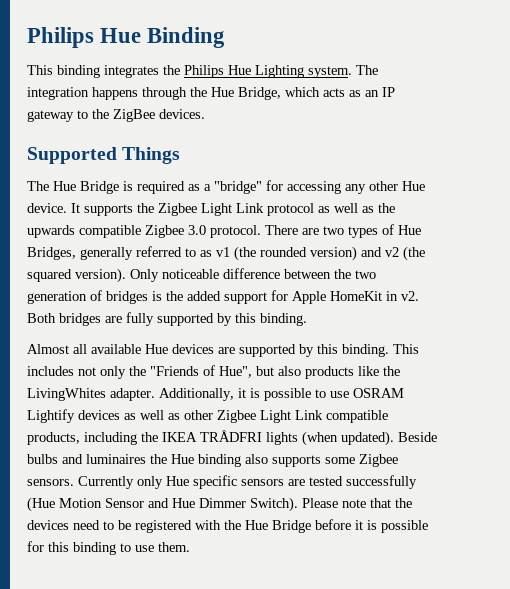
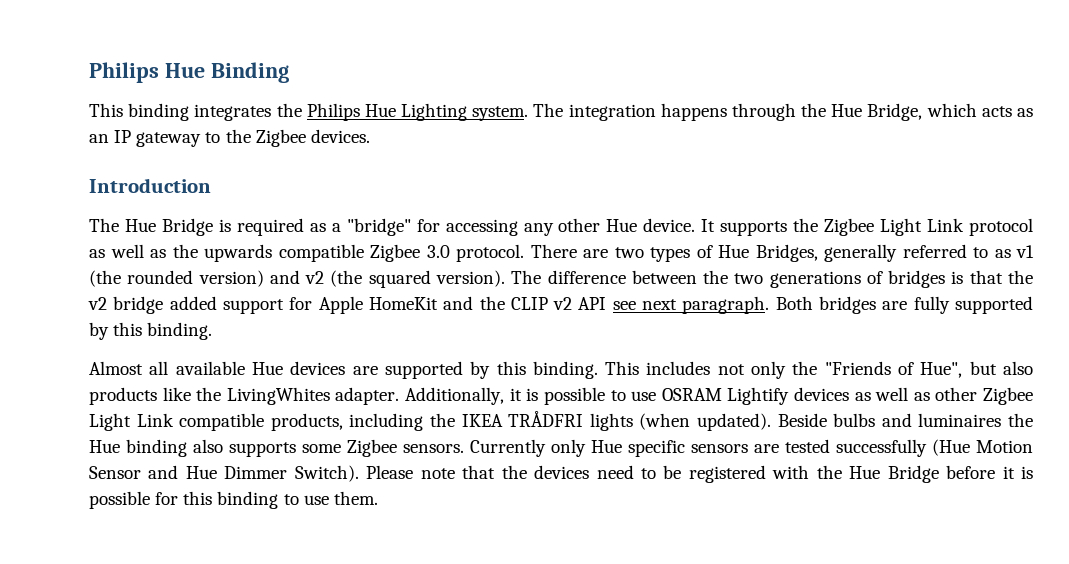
[113,109,155,122] ZigBee -> [255,129,306,147] Zigbee
[27,147,181,164] Supported Things -> [89,178,211,193] Introduction
[130,269,219,282] Only noticeable -> [511,270,542,284] The
[27,291,87,304] generation -> [769,271,861,288] generations
[166,291,183,301] the -> [969,270,1034,284] [88,296,164,314] that the v2 bridge
[386,291,419,301] in v2. -> [443,296,770,314] and the CLIP v2 API see next paragraph.

